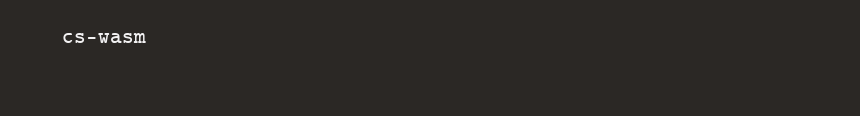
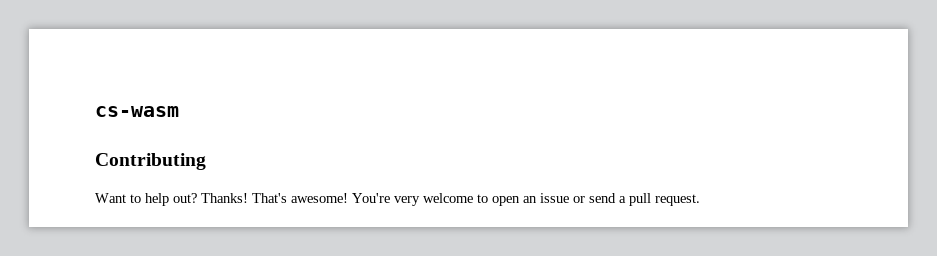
(146, 38) none -> [95,153,206,170] [95,193,700,206] // Contributing // Want to help out? Thanks! That's awesome! You're very welcome to open an issue or send a pull request.

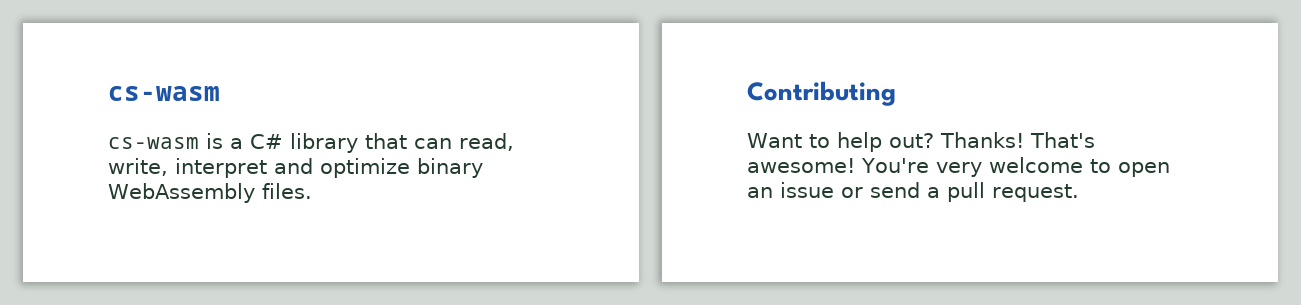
[95,106,179,117] cs-wasm -> [108,86,220,101] [108,133,514,153] [108,158,483,178] [108,183,312,203] cs-wasm // cs-wasm is a C# library that can read, write, interpret and optimize binary WebAssembly files.

